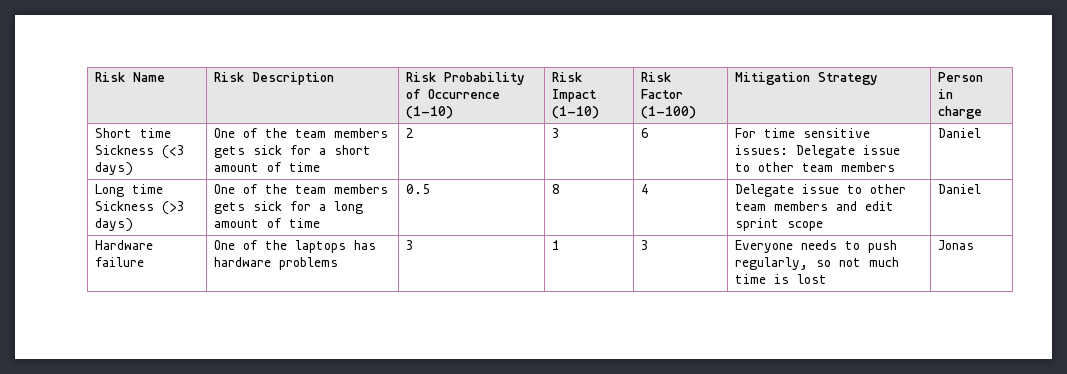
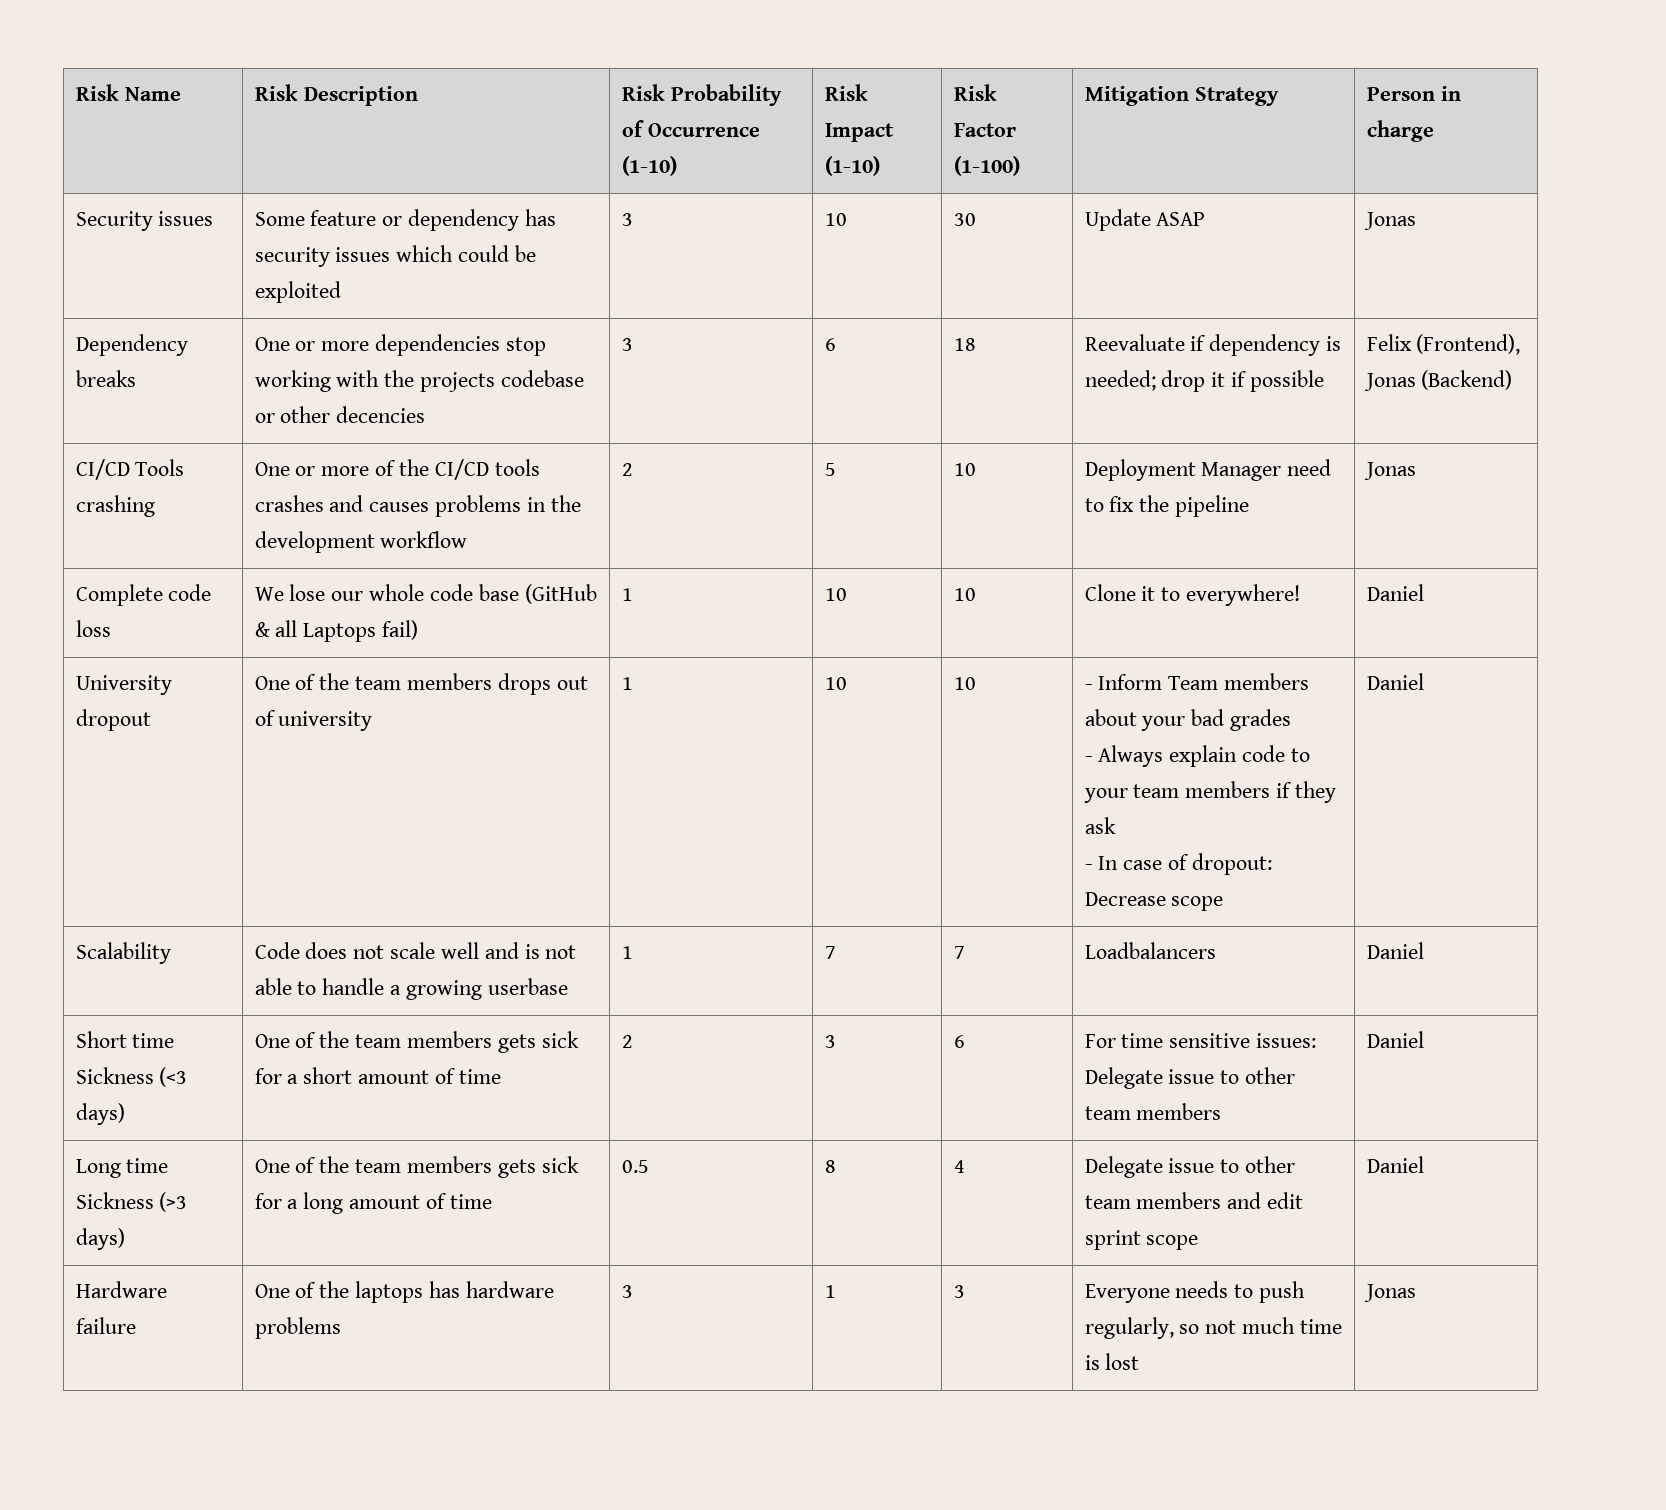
(983, 112) none -> [75,211,214,231] [254,209,556,231] [254,245,536,267] [254,281,341,303] [621,213,633,226] [824,213,847,226] [953,213,976,226] [1084,209,1206,231] [1363,212,1416,230] [75,334,188,356] [75,370,136,387] [254,334,546,356] [254,370,584,392] [254,406,426,423] [621,338,633,351] [824,338,836,351] [953,338,976,351] [1084,334,1342,356] [1084,370,1324,392] [1366,334,1521,355] [1363,370,1513,391] [75,459,185,480] [75,495,155,517] [254,459,540,480] [254,495,581,517] [254,531,468,553] [621,463,633,476] [824,463,836,476] [953,463,976,476] [1084,459,1332,481] [1084,495,1250,517] [1363,462,1416,480] [75,584,212,606] [75,620,111,637] [254,584,597,604] [254,620,419,642] [621,588,633,601] [824,588,847,601] [953,588,976,601] [1084,584,1301,606] [1366,584,1424,601] [75,675,172,695] [75,709,151,731] [254,673,588,695] [254,710,373,731] [621,677,633,690] [824,677,847,690] [953,677,976,690] [1084,673,1310,690] [1084,709,1292,731] [1084,745,1310,767] [1083,781,1336,803] [1084,817,1116,834] [1084,853,1272,875] [1084,892,1224,911] [1366,673,1424,690] [75,942,171,964] [254,942,577,959] [254,978,568,1000] [621,946,633,959] [824,946,836,959] [953,946,965,959] [1084,942,1216,959] [1366,942,1424,959] // Security issues | Some feature or dependency has security issues which could be exploited | 3 | 10 | 30 | Update ASAP | Jonas // Dependency breaks | One or more dependencies stop working with the projects codebase or other decencies | 3 | 6 | 18 | Reevaluate if dependency is needed; drop it if possible | Felix (Frontend), Jonas (Backend) // CI/CD Tools crashing | One or more of the CI/CD tools crashes and causes problems in the development workflow | 2 | 5 | 10 | Deployment Manager need to fix the pipeline | Jonas // Complete code loss | We lose our whole code base (GitHub & all Laptops fail) | 1 | 10 | 10 | Clone it to everywhere! | Daniel // University dropout | One of the team members drops out of university | 1 | 10 | 10 | - Inform Team members about your bad grades // - Always explain code to your team members if they ask // - In case of dropout: Decrease scope | Daniel // Scalability | Code does not scale well and is not able to handle a growing userbase | 1 | 7 | 7 | Loadbalancers | Daniel

